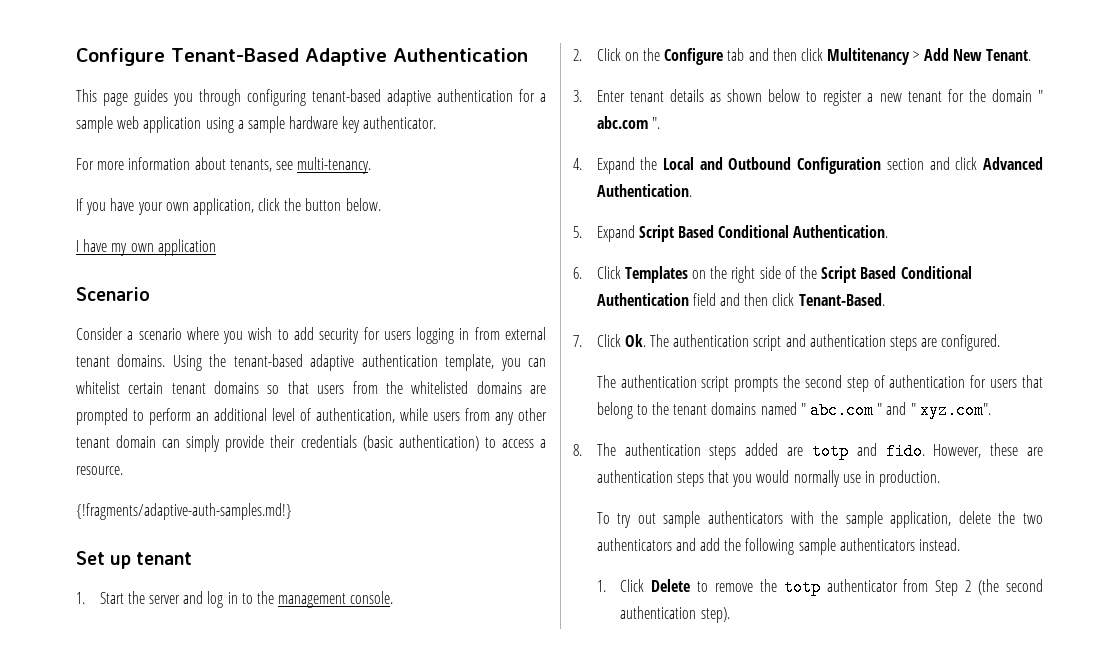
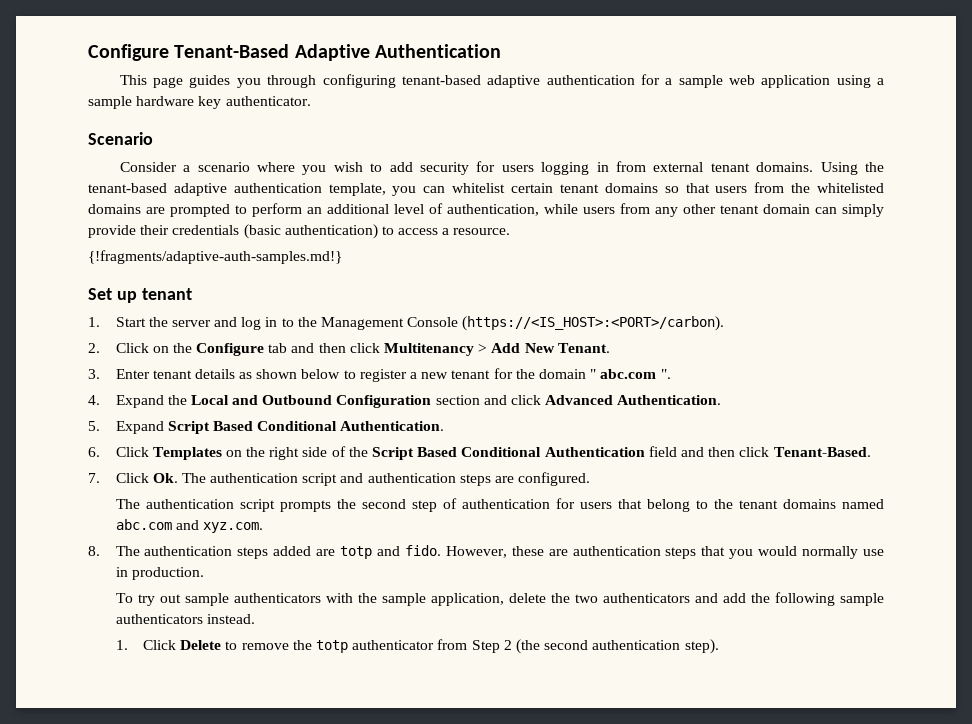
[76,157,372,174] [76,198,381,215] [76,239,216,256] // For more information about tenants, see multi-tenancy. // If you have your own application, click the button below. // I have my own application -> (311, 101) none
[278,591,394,608] management console. -> [321,316,725,331] Management Console (https://<IS_HOST>:<PORT>/carbon).
[800,402,991,419] " abc.com " and " xyz.com". -> [115,519,263,533] abc.com and xyz.com.

